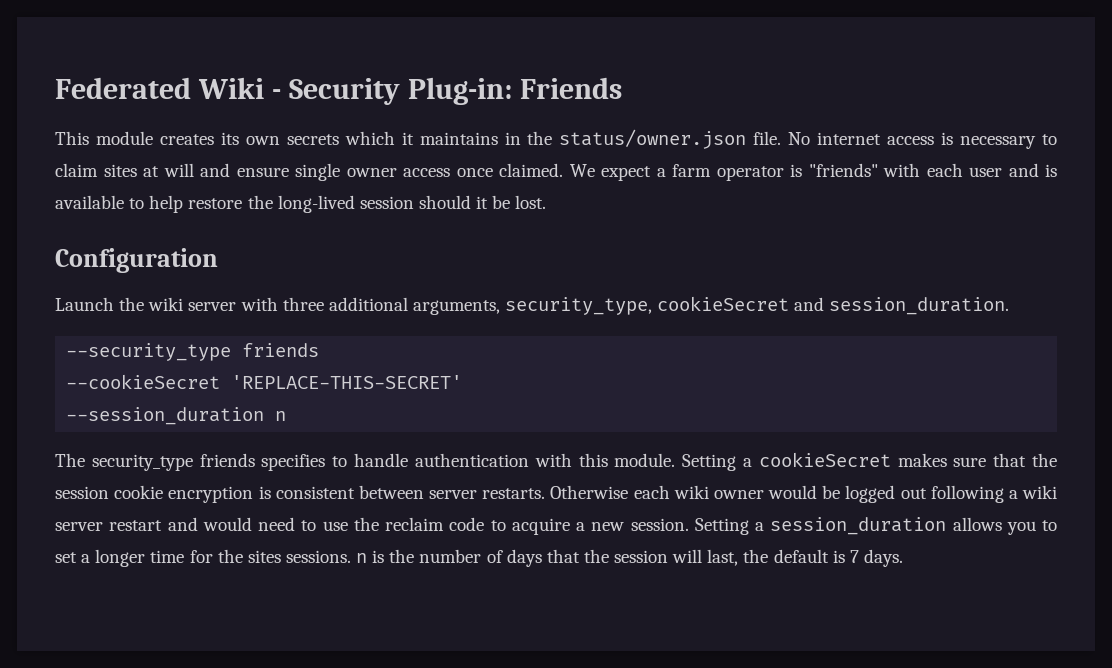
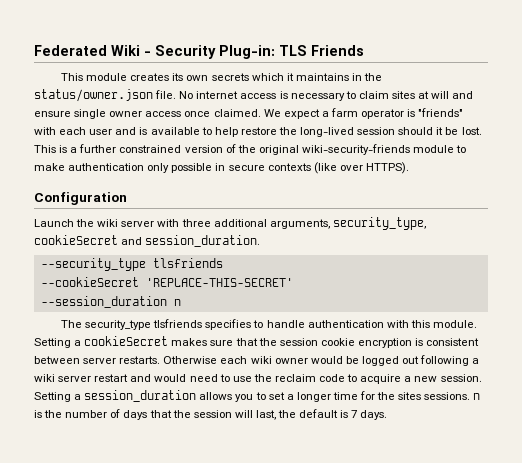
(512, 91) none -> [279,45,307,56] TLS
(547, 202) none -> [34,144,467,155] [34,162,409,174] This is a further constrained version of the original wiki-security-friends module to make authentication only possible in secure contexts (like over HTTPS).
[242,343,320,357] friends -> [152,258,223,268] tlsfriends
[199,453,255,467] friends -> [153,319,203,328] tlsfriends

